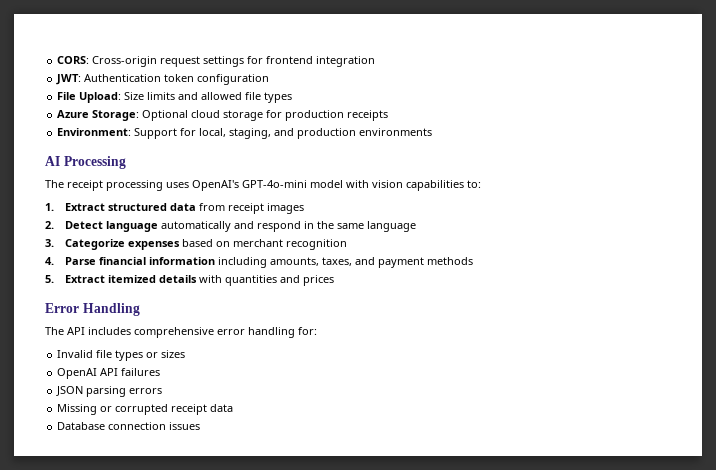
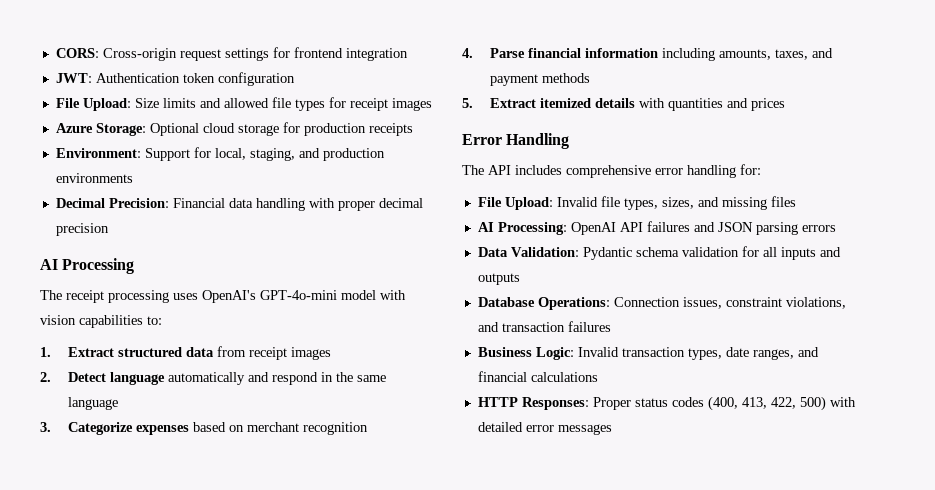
(293, 97) none -> [328,97,432,111] for receipt images
(433, 132) none -> [55,198,423,211] [55,223,109,236] // Decimal Precision: Financial data handling with proper decimal precision
[57,350,186,361] Invalid file types or sizes // -> [477,196,796,210] [477,222,567,235] File Upload: Invalid file types, sizes, and missing files // AI Processing:
(161, 372) // -> [693,222,715,232] and
[57,404,234,415] [57,422,201,430] Missing or corrupted receipt data // Database connection issues -> [477,246,841,260] [477,273,520,285] [477,297,846,310] [477,321,611,332] [477,347,819,360] [477,371,598,382] [477,396,856,411] [477,422,612,435] Data Validation: Pydantic schema validation for all inputs and outputs // Database Operations: Connection issues, constraint violations, and transaction failures // Business Logic: Invalid transaction types, date ranges, and financial calculations // HTTP Responses: Proper status codes (400, 413, 422, 500) with detailed error messages

